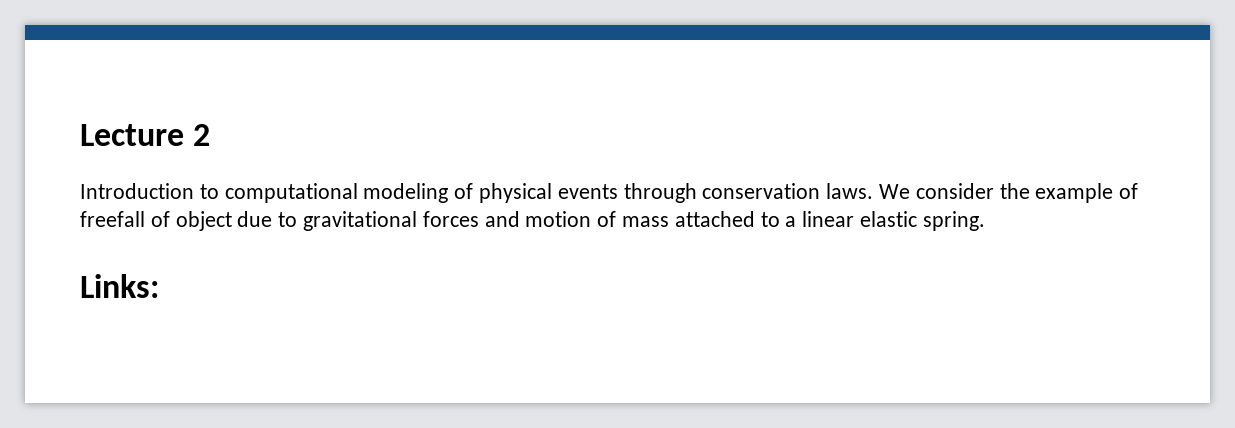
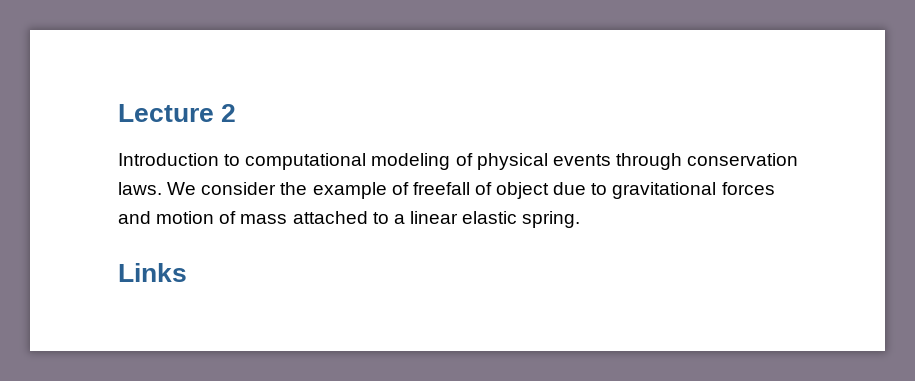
[80,274,159,298] Links: -> [118,263,187,282] Links

